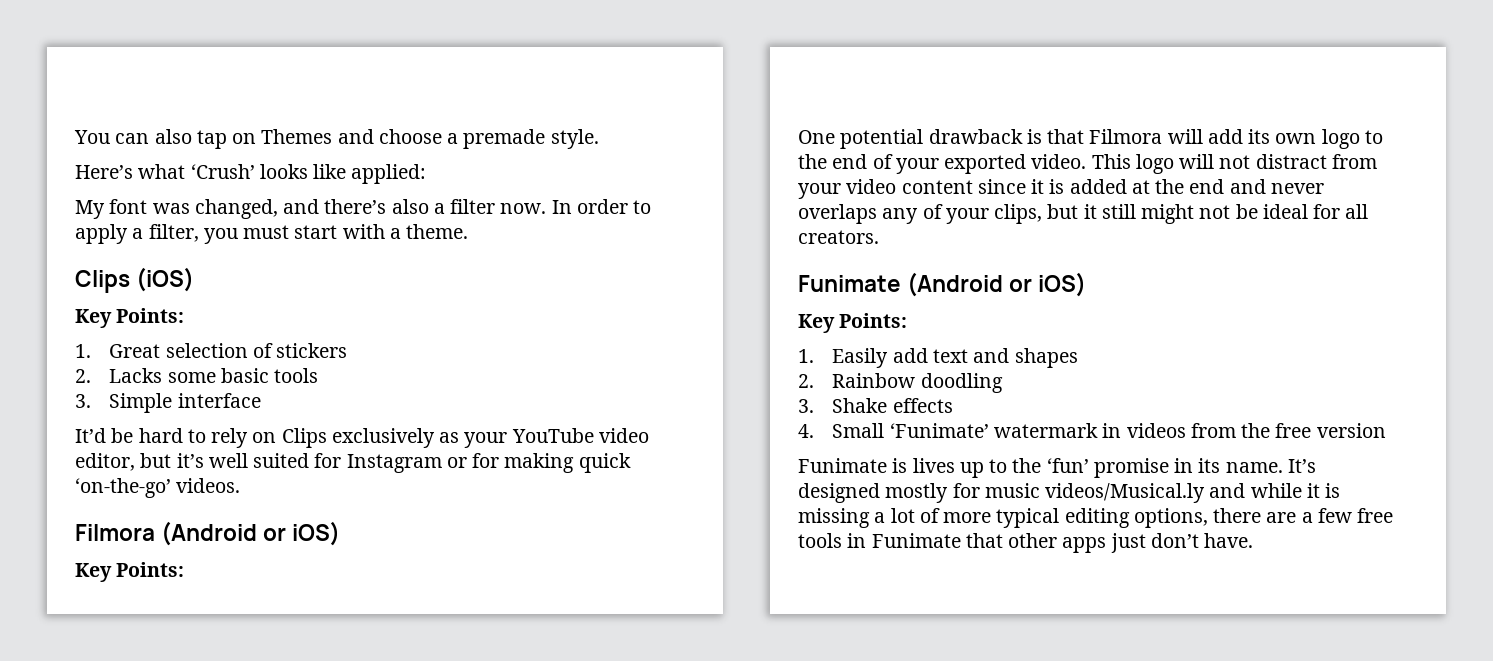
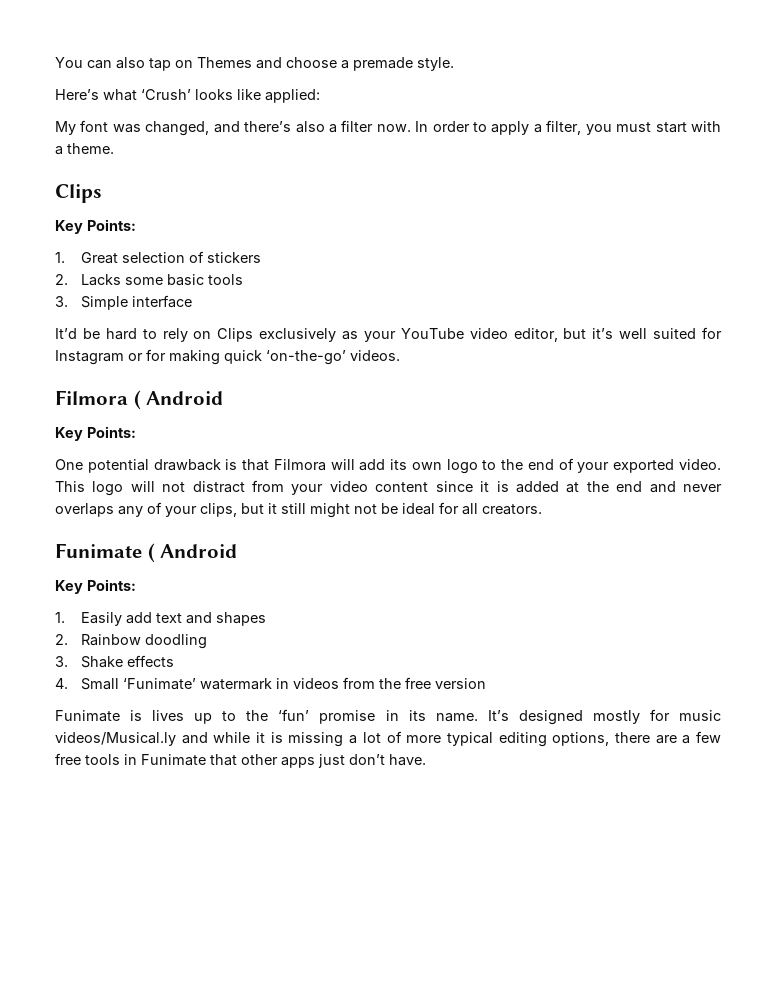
[136,267,195,292] (iOS) -> (102, 193) none
[161,521,341,546] (Android or iOS) -> [133,390,224,410] ( Android
[907,272,1087,297] (Android or iOS) -> [147,543,238,563] ( Android

